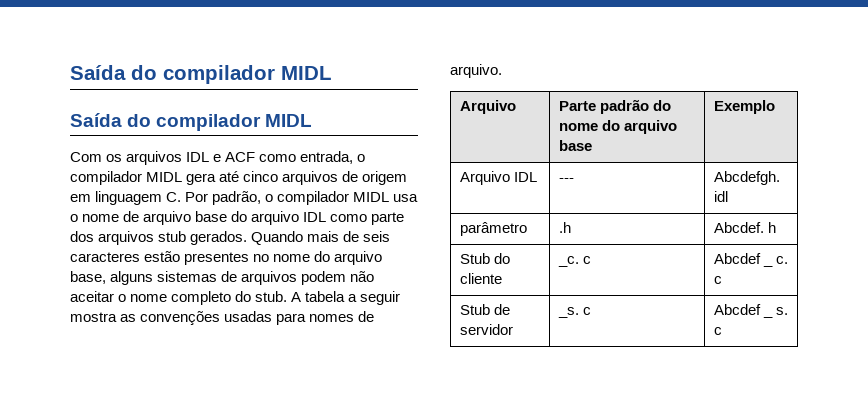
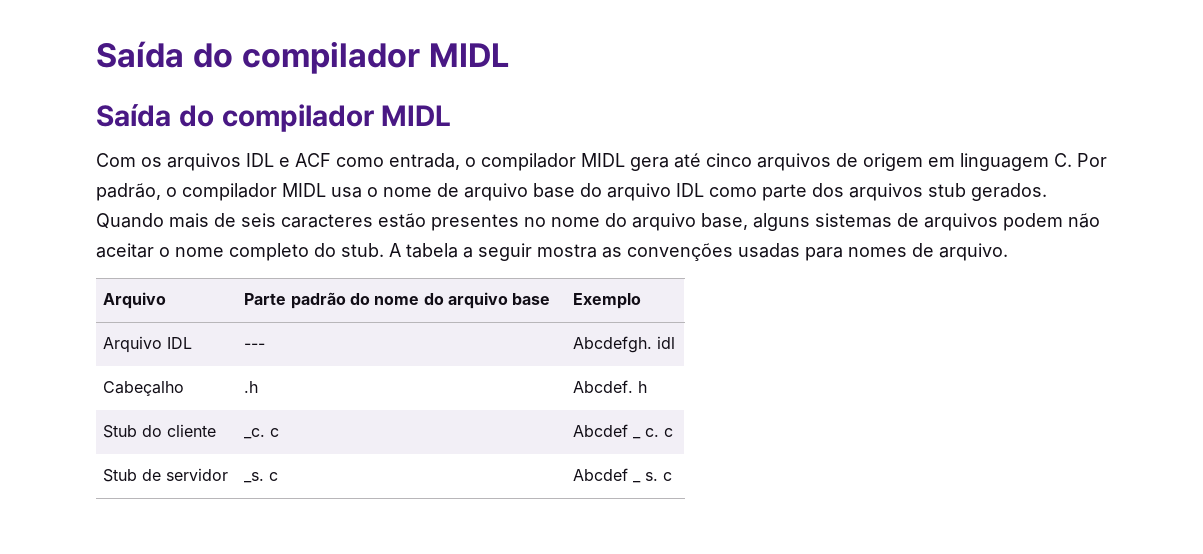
[459,222,527,236] parâmetro -> [103,381,185,396] Cabeçalho

